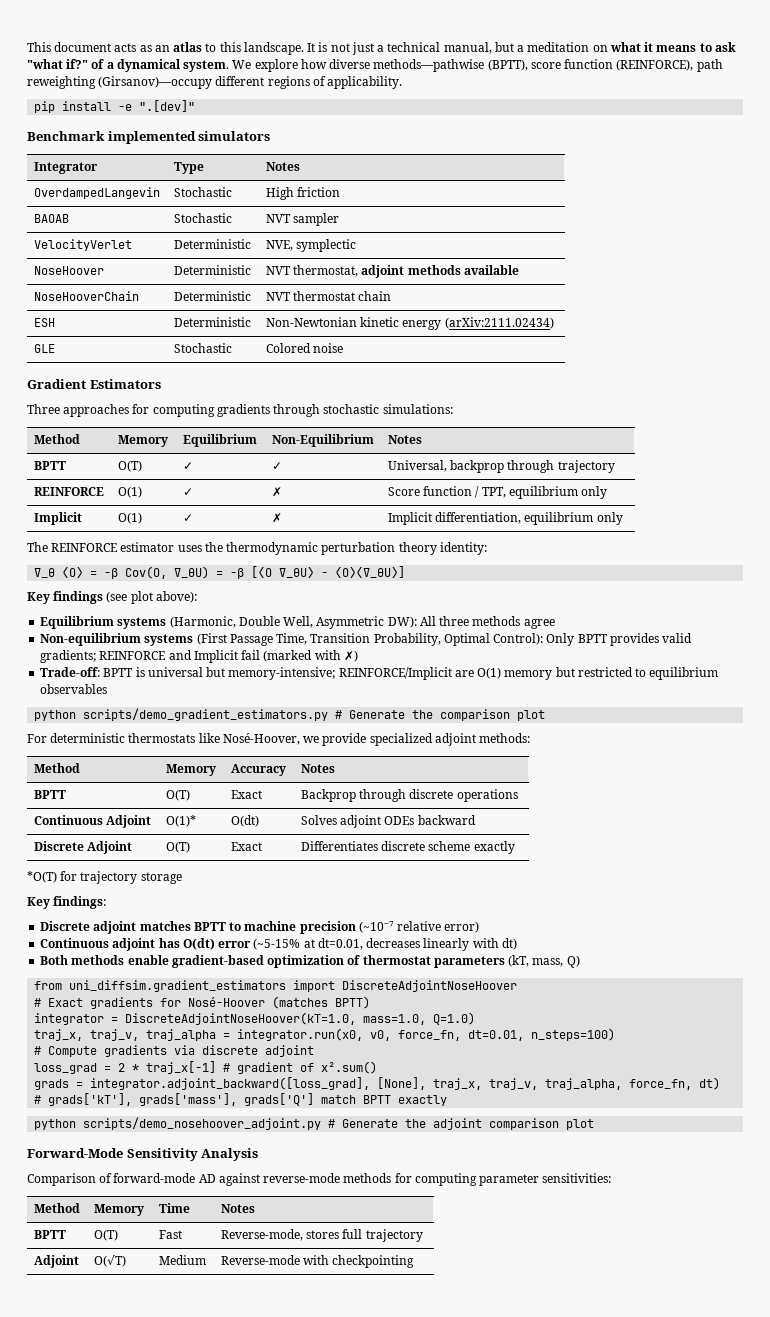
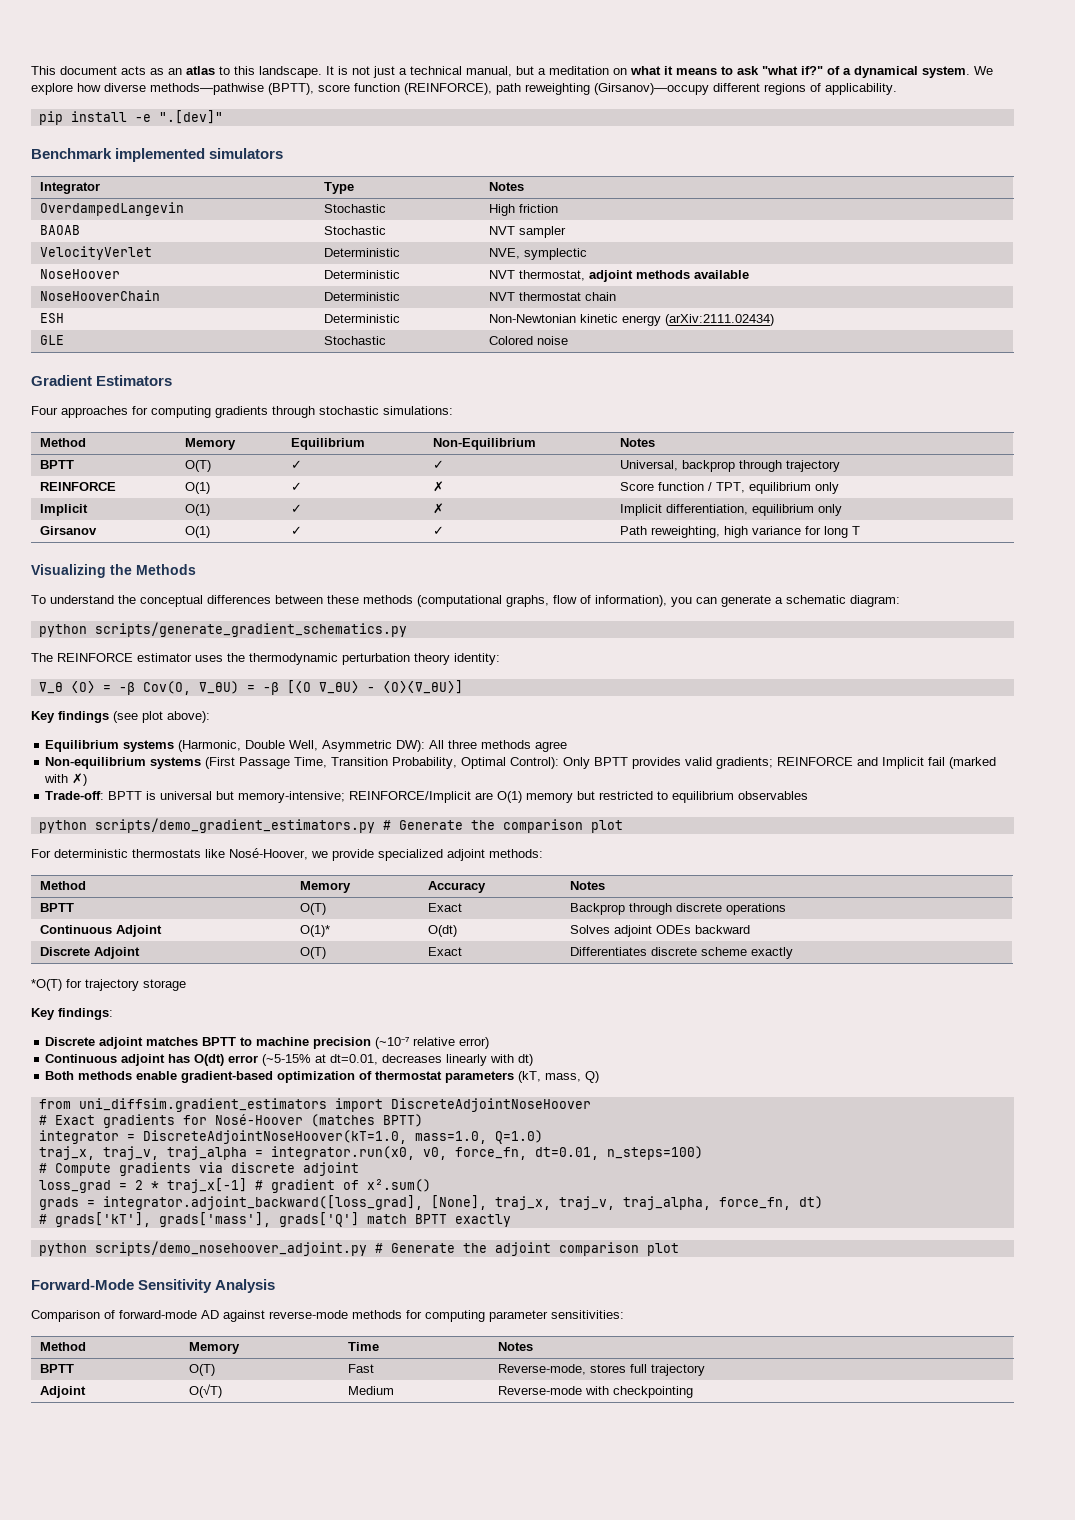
[27,404,60,414] Three -> [31,406,58,415] Four
(623, 518) none -> [40,526,98,535] [185,526,211,538] [291,526,303,535] [433,526,445,535] [620,526,861,538] [31,564,196,578] [31,595,900,607] [38,622,407,637] // Girsanov | O(1) | ✓ | ✓ | Path reweighting, high variance for long T // Visualizing the Methods // To understand the conceptual differences between these methods (computational graphs, flow of information), you can generate a schematic diagram: // python scripts/generate_gradient_schematics.py

